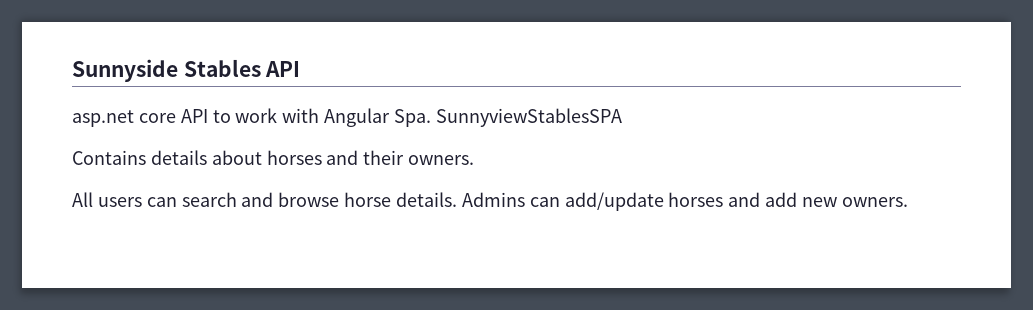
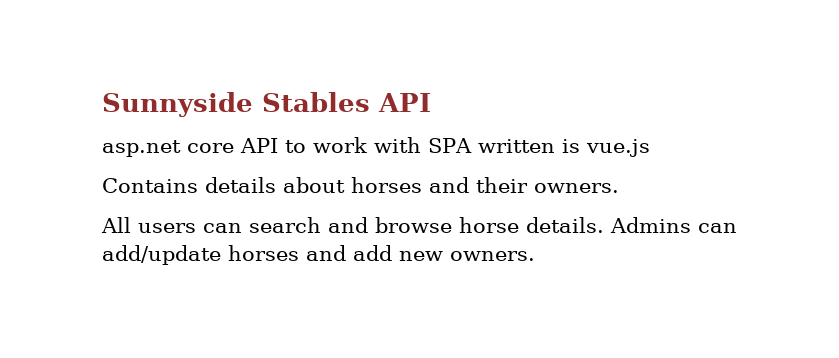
[324,108,622,127] Angular Spa. SunnyviewStablesSPA -> [428,138,650,157] SPA written is vue.js

